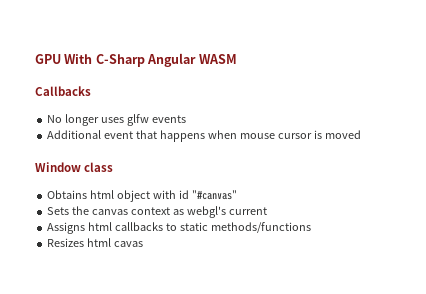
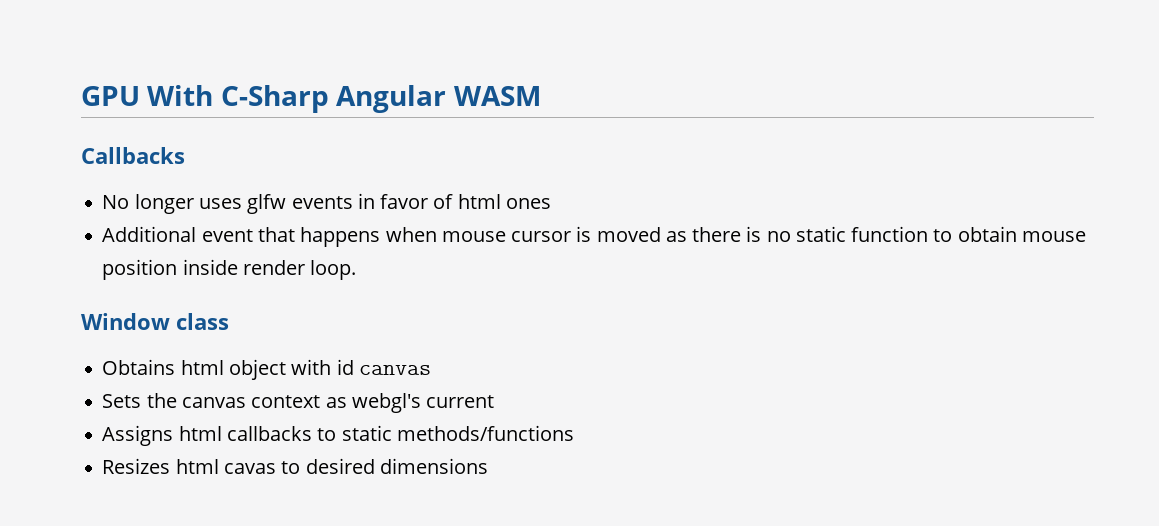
(186, 119) none -> [357,193,551,209] in favor of html ones
(361, 134) none -> [665,226,1086,242] [102,259,357,280] as there is no static function to obtain mouse position inside render loop.
[191,190,237,200] "#canvas" -> [358,365,431,375] canvas
(144, 244) none -> [281,458,488,474] to desired dimensions

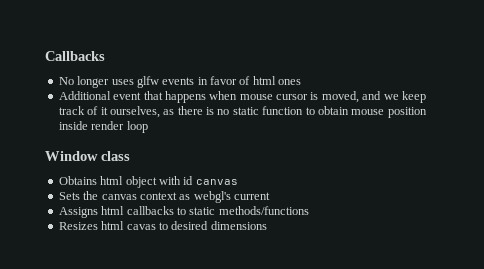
[81,85,541,113] GPU With C-Sharp Angular WASM // -> (45, 56) none
[596,227,661,242] moved -> [321,91,426,103] [58,106,160,118] moved, and we keep track of it ourselves,
[310,260,357,280] loop. -> [126,121,148,133] loop

